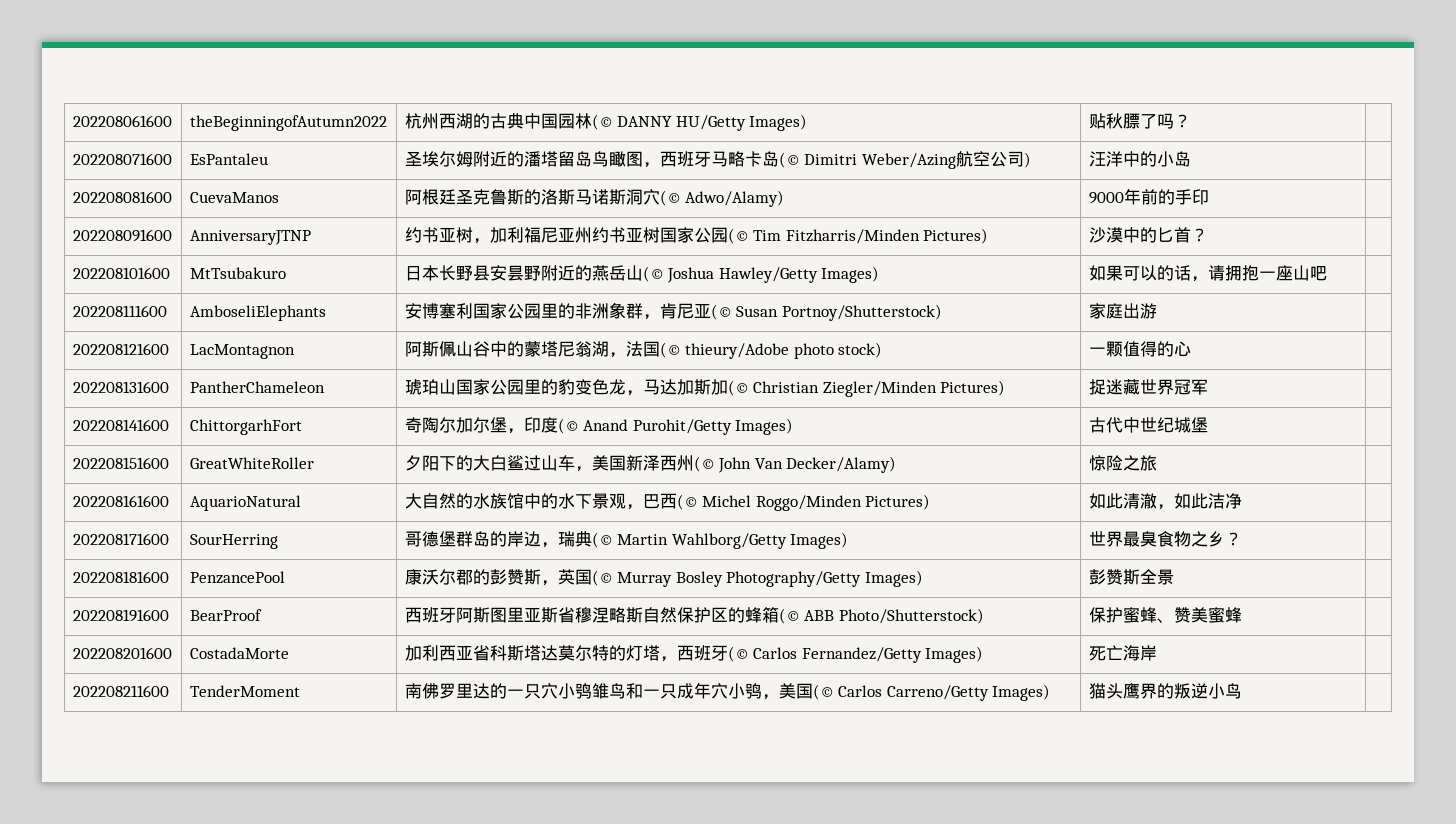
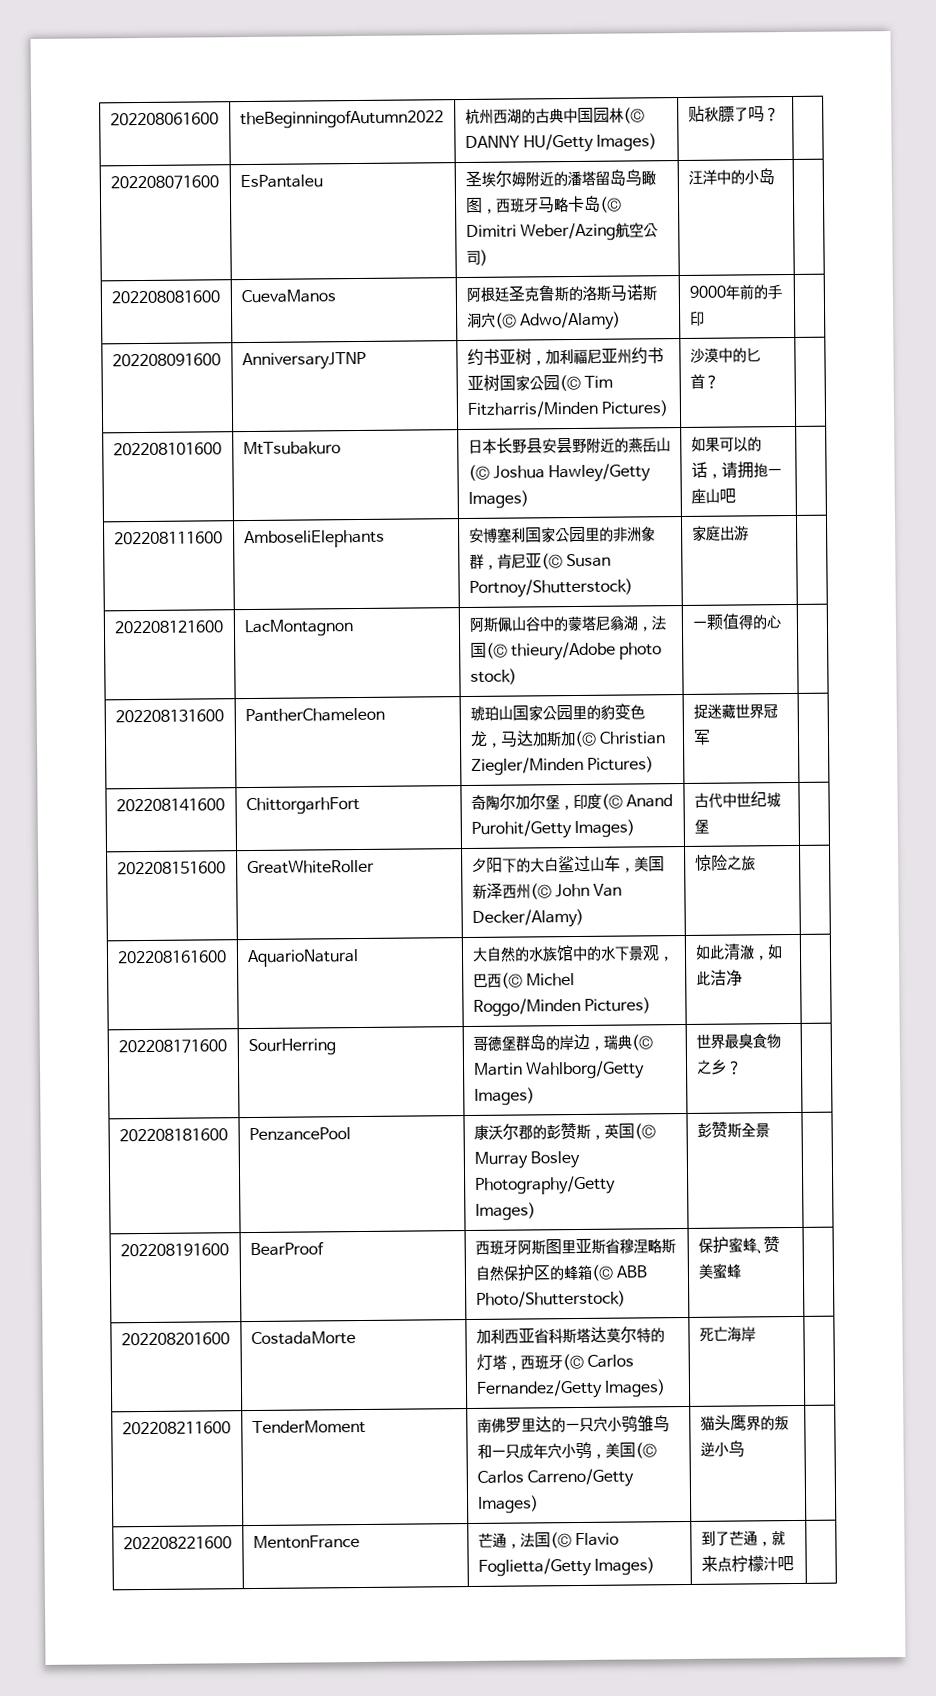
(1242, 691) none -> [122,1536,232,1550] [252,1535,360,1550] [477,1532,620,1549] [477,1557,656,1577] [700,1530,786,1547] [700,1555,794,1573] // 202208221600 | MentonFrance | 芒通，法国(© Flavio Foglietta/Getty Images) | 到了芒通，就来点柠檬汁吧 |

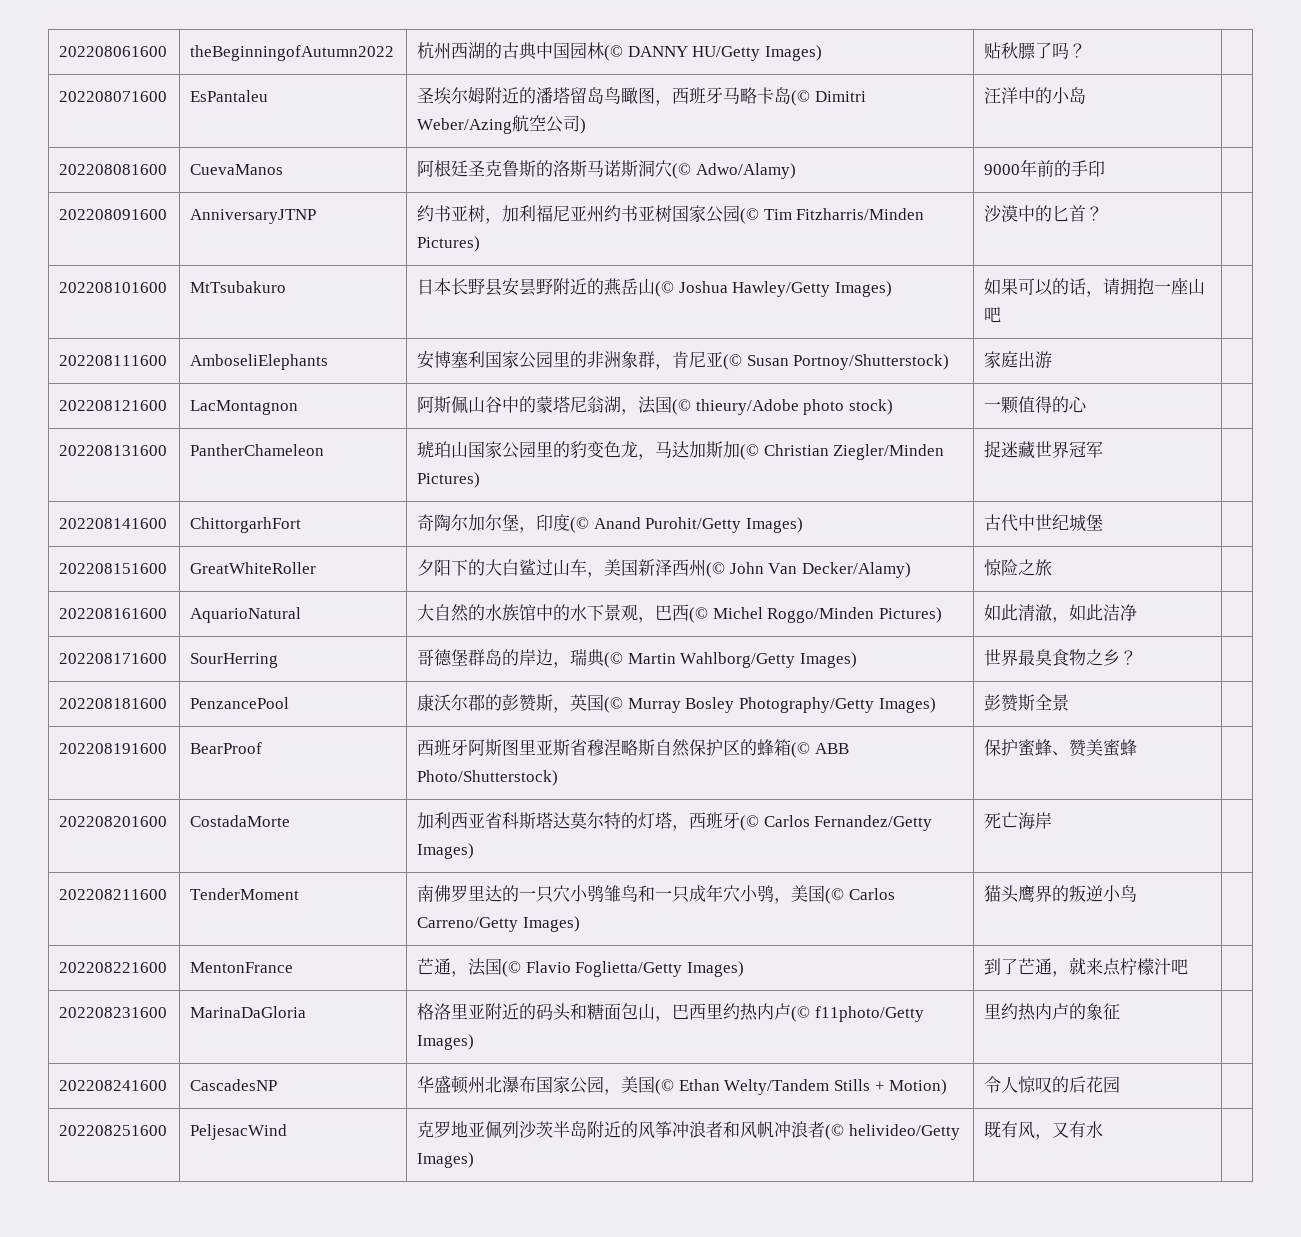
(794, 1564) none -> [59,1007,168,1018] [190,1006,307,1018] [417,1003,924,1022] [417,1034,475,1050] [984,1003,1121,1021] [59,1080,168,1091] [190,1079,278,1091] [417,1075,948,1095] [984,1076,1121,1093] [59,1125,168,1136] [190,1124,288,1140] [417,1121,960,1140] [417,1152,475,1168] [984,1121,1104,1140] // 202208231600 | MarinaDaGloria | 格洛里亚附近的码头和糖面包山，巴西里约热内卢(© f11photo/Getty Images) | 里约热内卢的象征 | // 202208241600 | CascadesNP | 华盛顿州北瀑布国家公园，美国(© Ethan Welty/Tandem Stills + Motion) | 令人惊叹的后花园 | // 202208251600 | PeljesacWind | 克罗地亚佩列沙茨半岛附近的风筝冲浪者和风帆冲浪者(© helivideo/Getty Images) | 既有风，又有水 |

